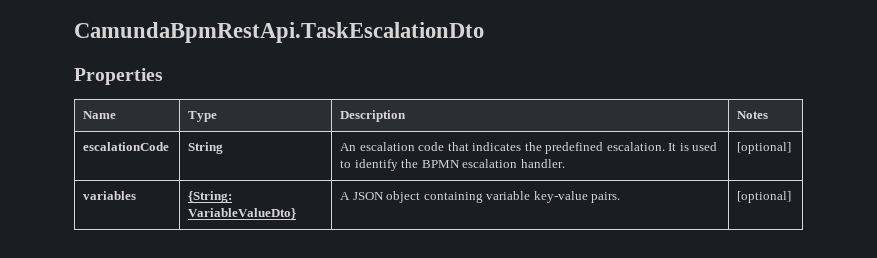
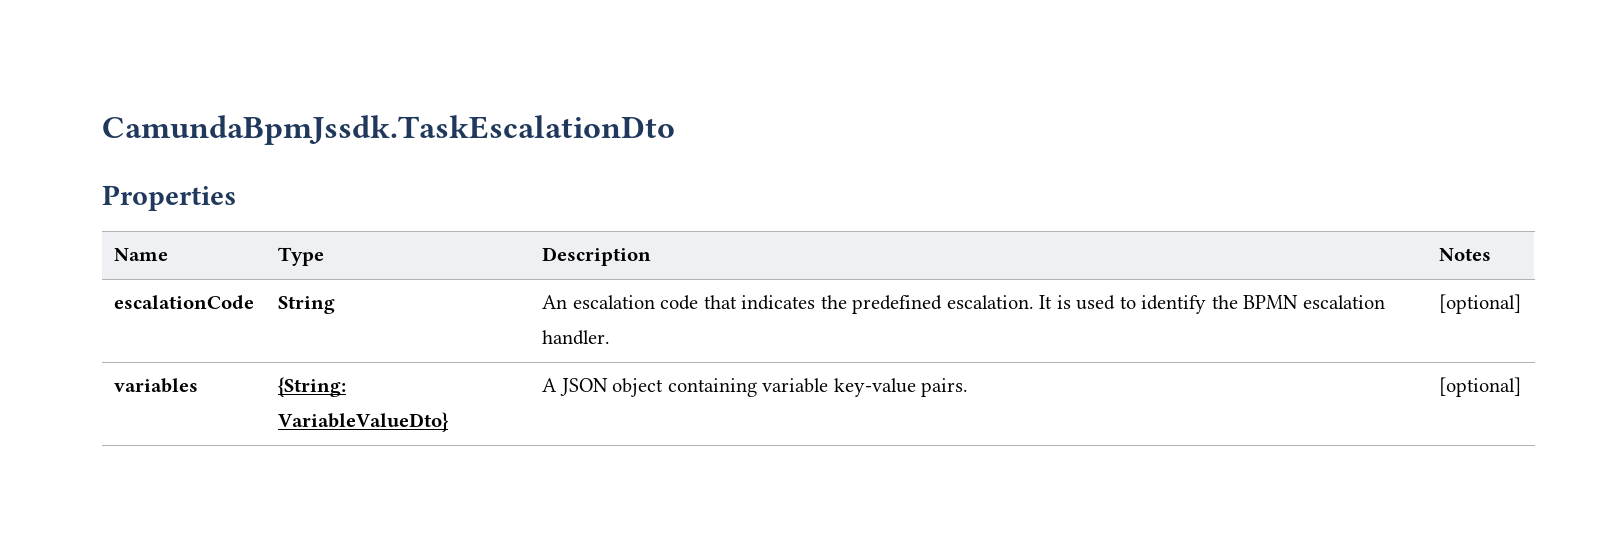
[74,22,484,43] CamundaBpmRestApi.TaskEscalationDto -> [102,115,675,145] CamundaBpmJssdk.TaskEscalationDto

